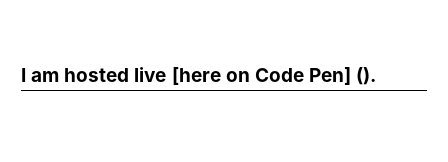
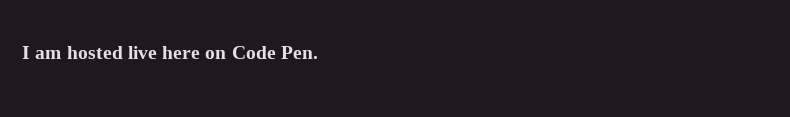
[171,67,221,85] [here -> [162,46,201,59] here
[308,67,377,85] Pen] (). -> [280,46,318,59] Pen.

